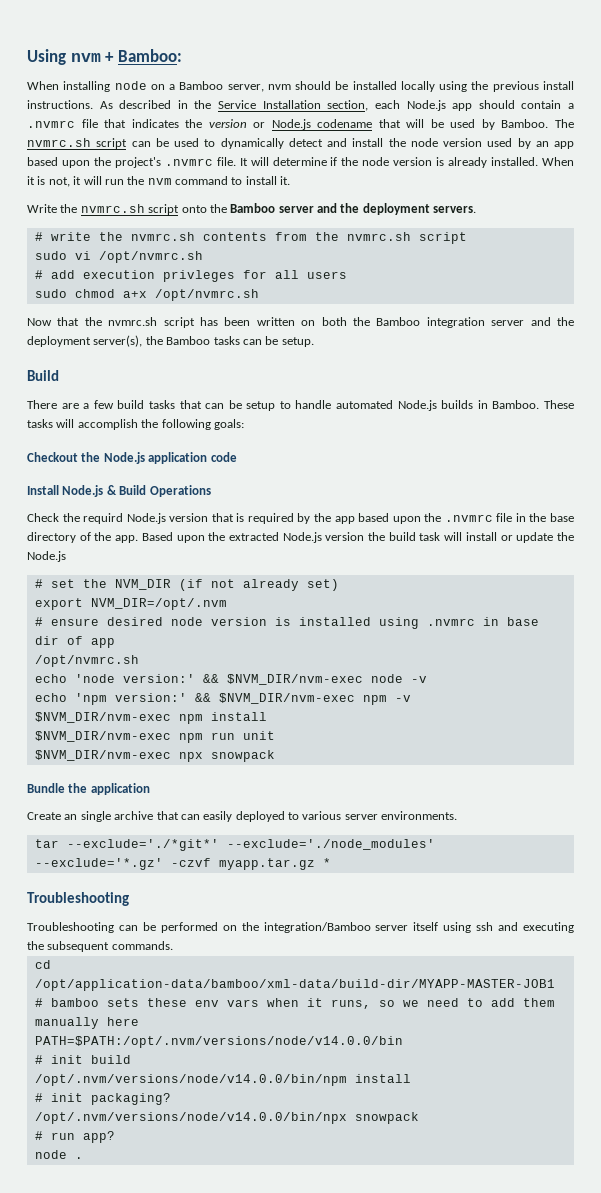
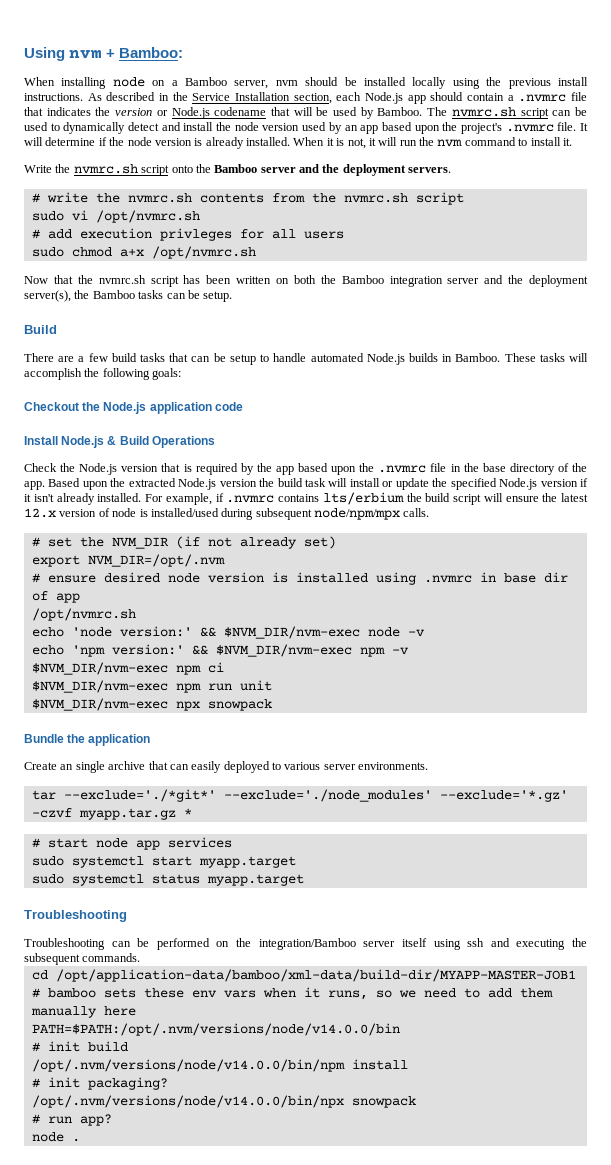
[83,513,124,524] requird -> (76, 467) none
[27,551,66,562] Node.js -> [450,478,589,490] [24,492,588,505] [24,508,430,520] specified Node.js version if it isn't already installed. For example, if .nvmrc contains lts/erbium the build script will ensure the latest 12.x version of node is installed/used during subsequent node/npm/mpx calls.
[210,712,267,721] install -> [207,662,224,673] ci
(331, 862) none -> [31,837,232,850] [31,856,296,868] [31,874,304,886] // # start node app services // sudo systemctl start myapp.target // sudo systemctl status myapp.target

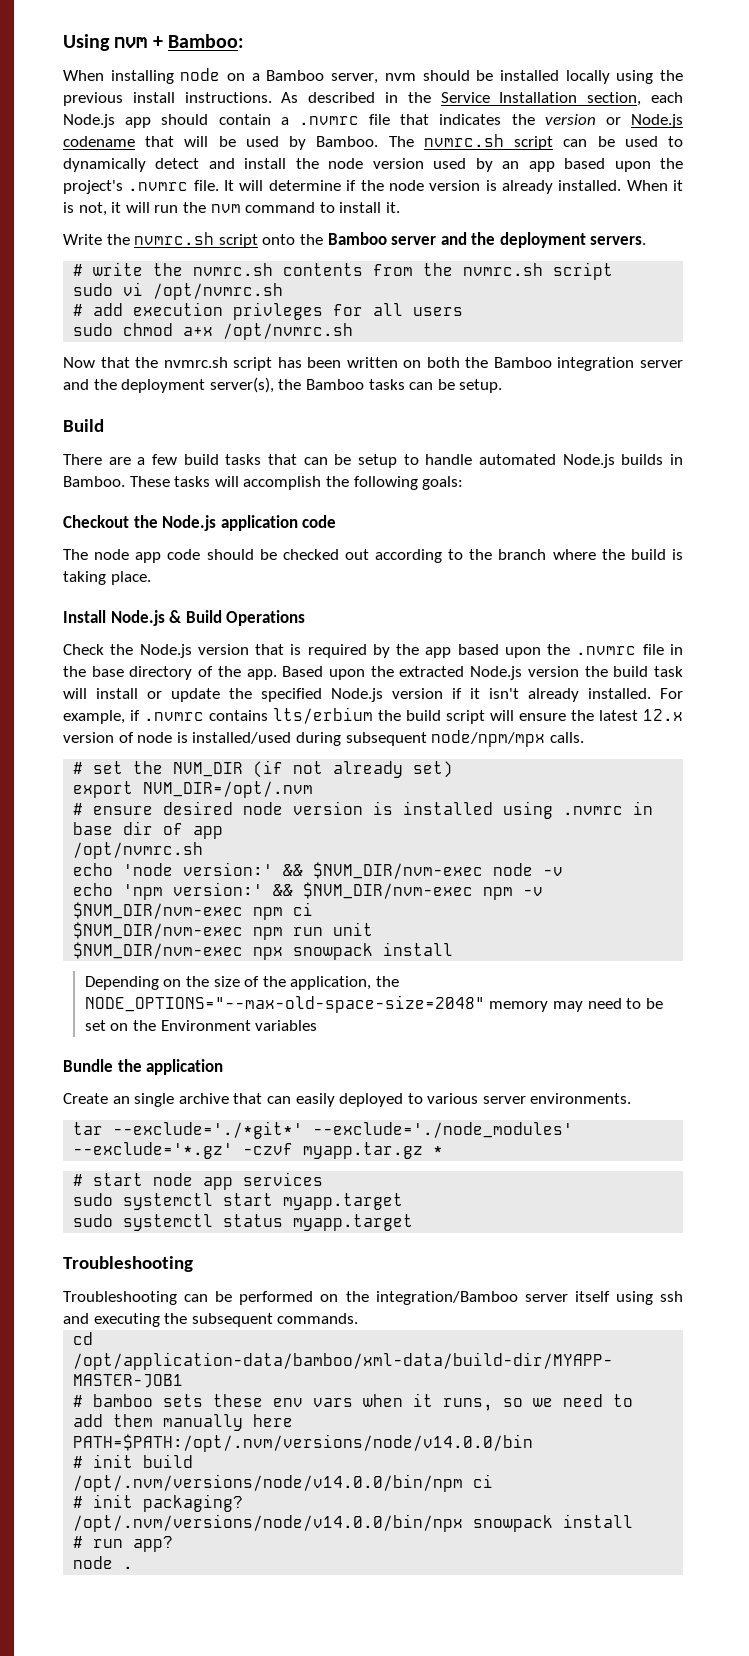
(243, 406) none -> [63,549,683,563] [63,571,151,585] // The node app code should be checked out according to the branch where the build is taking place.
(272, 705) none -> [383,942,454,956] [84,976,399,990] [84,995,663,1013] [84,1020,318,1031] install // Depending on the size of the application, the NODE_OPTIONS="--max-old-space-size=2048" memory may need to be set on the Environment variables
[351,1059,408,1070] install -> [473,1474,494,1488] ci
(416, 1102) none -> [563,1514,634,1528] install

